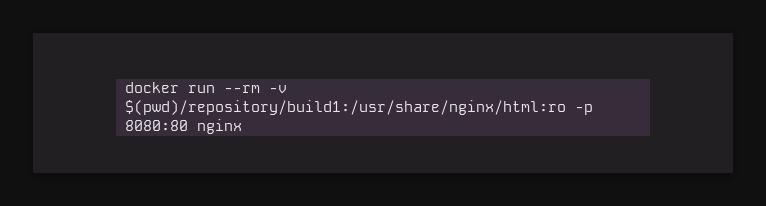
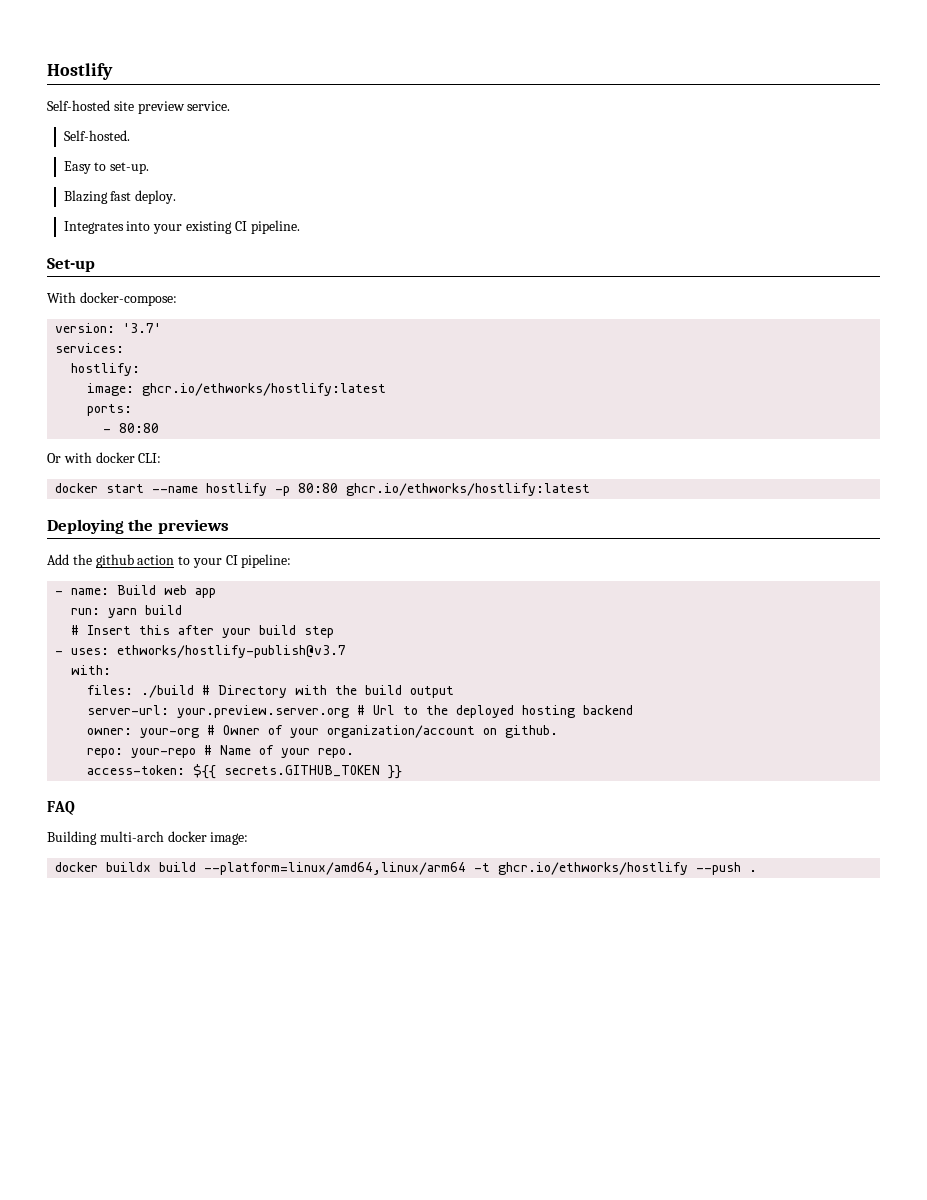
[125,82,288,93] [125,100,594,115] [125,119,243,134] docker run --rm -v $(pwd)/repository/build1:/usr/share/nginx/html:ro -p 8080:80 nginx -> [47,63,113,80] [47,100,231,114] [63,130,130,141] [63,161,150,174] [63,190,177,204] [63,220,300,234] [47,258,95,272] [47,292,177,306] [55,323,162,333] [55,343,125,353] [71,363,141,376] [87,383,387,396] [87,404,133,416] [103,423,160,433] [47,452,162,463] [55,483,591,496] [47,519,229,534] [47,554,292,568] [55,585,217,598] [71,605,183,618] [71,625,335,638] [55,645,347,658] [71,665,112,675] [87,685,455,698] [87,705,634,718] [87,725,559,738] [87,745,355,758] [87,764,403,779] [47,801,75,815] [47,831,249,845] [55,862,758,875] Hostlify // Self-hosted site preview service. // Self-hosted. // Easy to set-up. // Blazing fast deploy. // Integrates into your existing CI pipeline. // Set-up // With docker-compose: // version: '3.7' // services: // hostlify: // image: ghcr.io/ethworks/hostlify:latest // ports: // - 80:80 // Or with docker CLI: // docker start --name hostlify -p 80:80 ghcr.io/ethworks/hostlify:latest // Deploying the previews // Add the github action to your CI pipeline: // - name: Build web app // run: yarn build // # Insert this after your build step // - uses: ethworks/hostlify-publish@v3.7 // with: // files: ./build # Directory with the build output // server-url: your.preview.server.org # Url to the deployed hosting backend // owner: your-org # Owner of your organization/account on github. // repo: your-repo # Name of your repo. // access-token: ${{ secrets.GITHUB_TOKEN }} // FAQ // Building multi-arch docker image: // docker buildx build --platform=linux/amd64,linux/arm64 -t ghcr.io/ethworks/hostlify --push .

